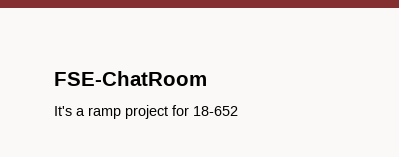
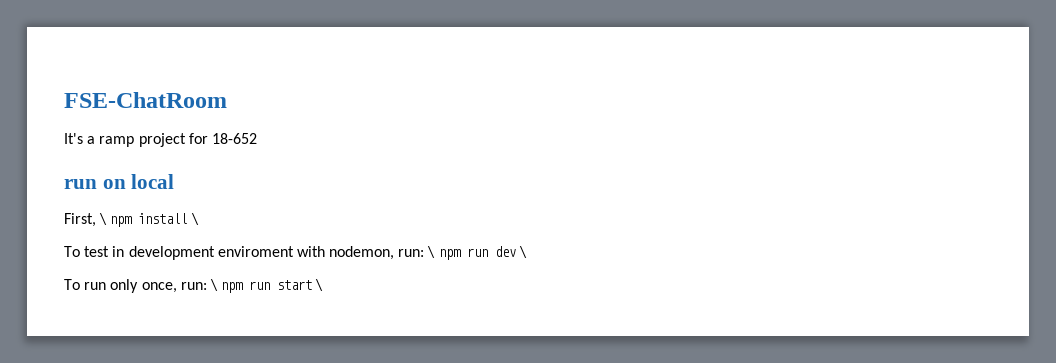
(238, 111) none -> [64,174,175,189] [64,213,199,227] [64,246,527,260] [64,279,324,293] // run on local // First, \ npm install \ // To test in development enviroment with nodemon, run: \ npm run dev \ // To run only once, run: \ npm run start \

